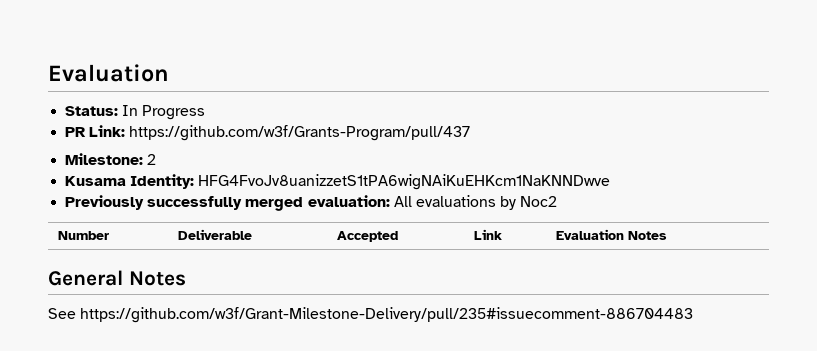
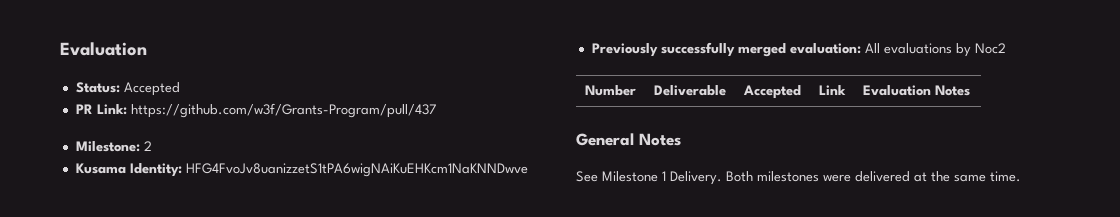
[122,105,206,120] In Progress -> [123,82,180,96] Accepted
[80,307,694,323] https://github.com/w3f/Grant-Milestone-Delivery/pull/235#issuecomment-886704483 -> [602,171,1021,185] Milestone 1 Delivery. Both milestones were delivered at the same time.

